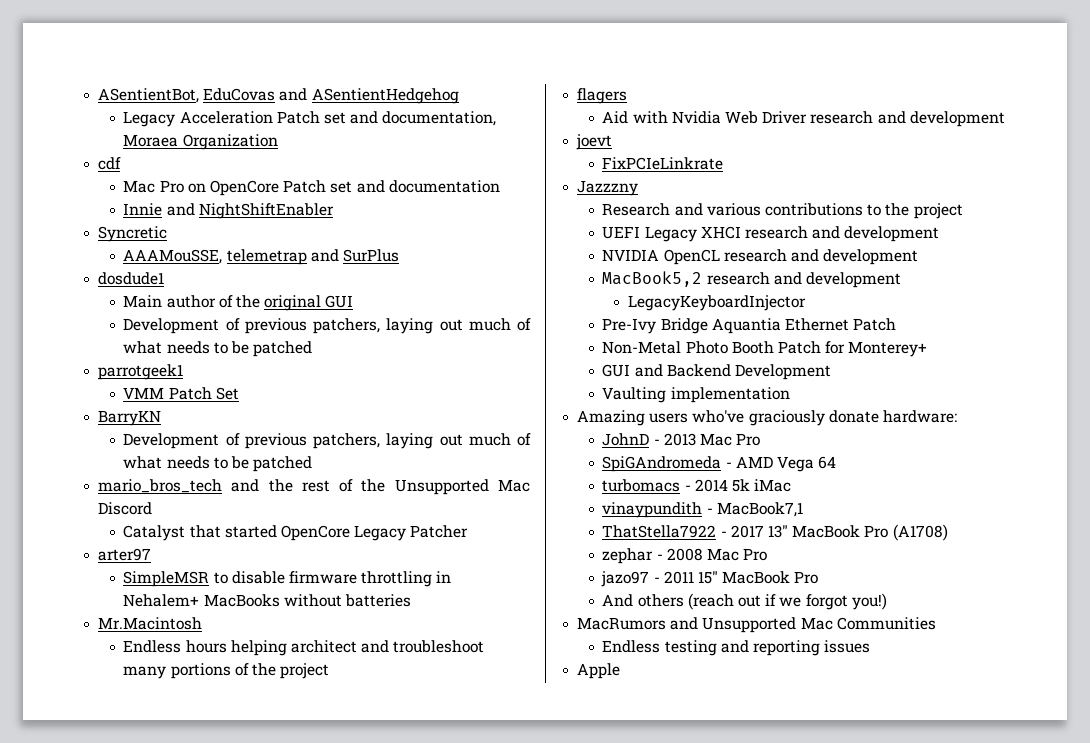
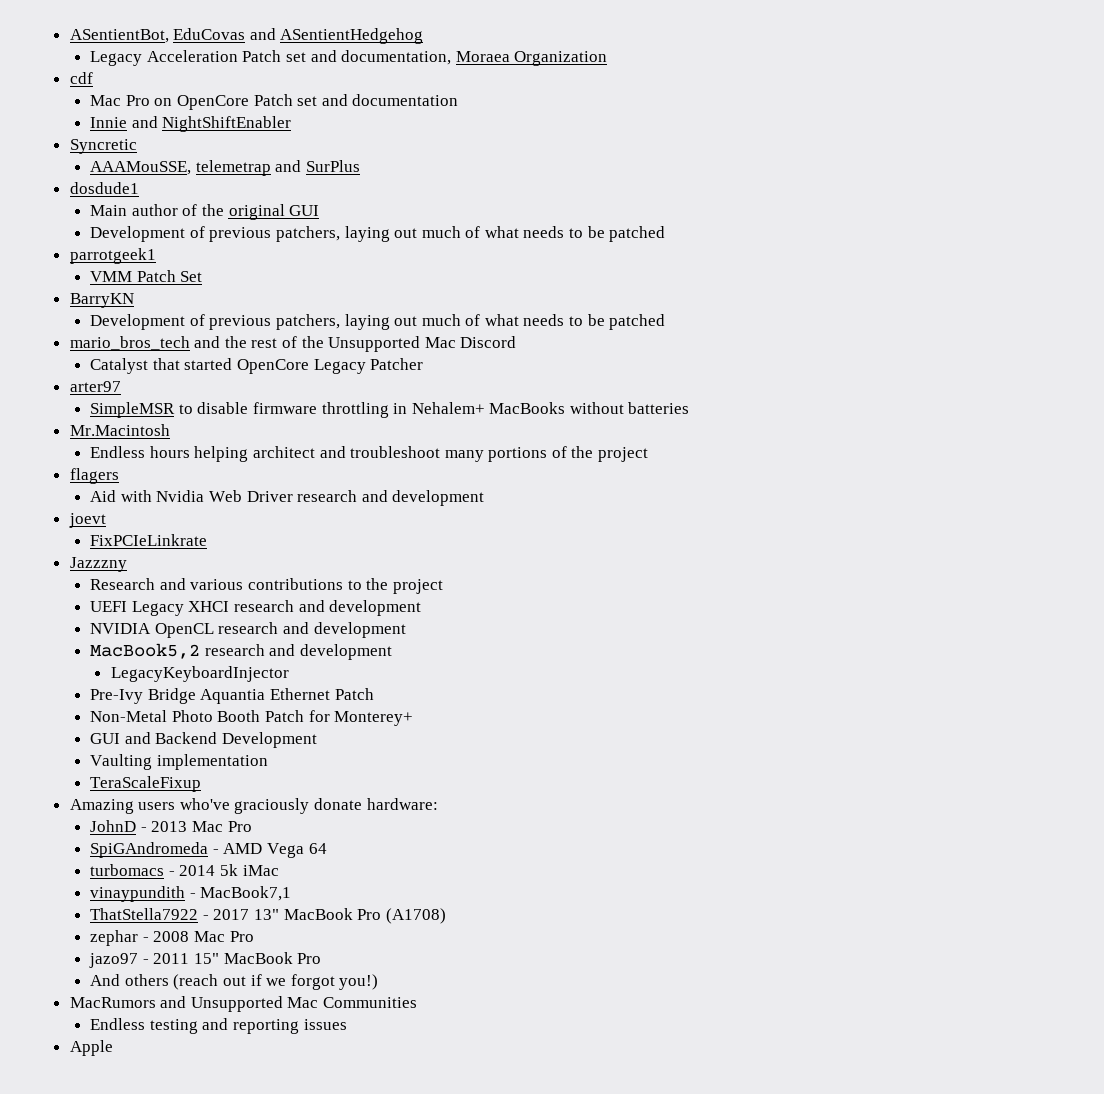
(790, 395) none -> [90,776,202,792] // TeraScaleFixup

